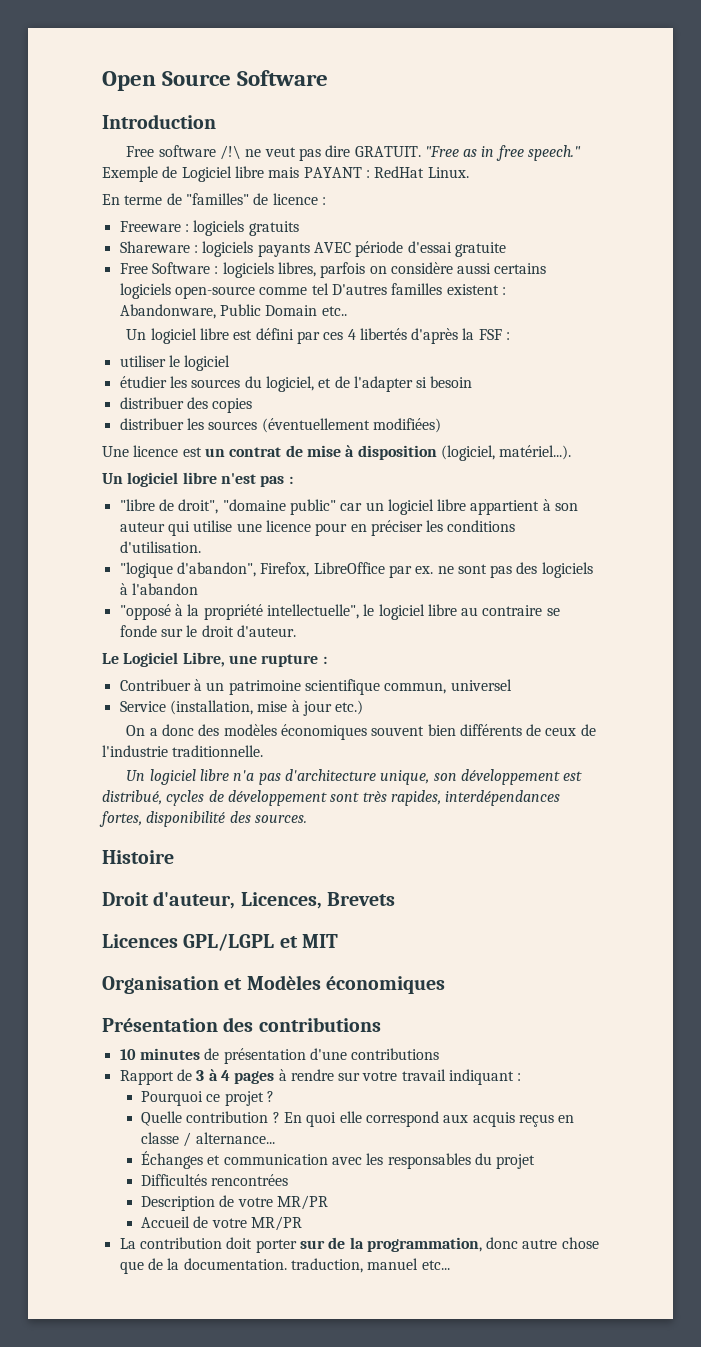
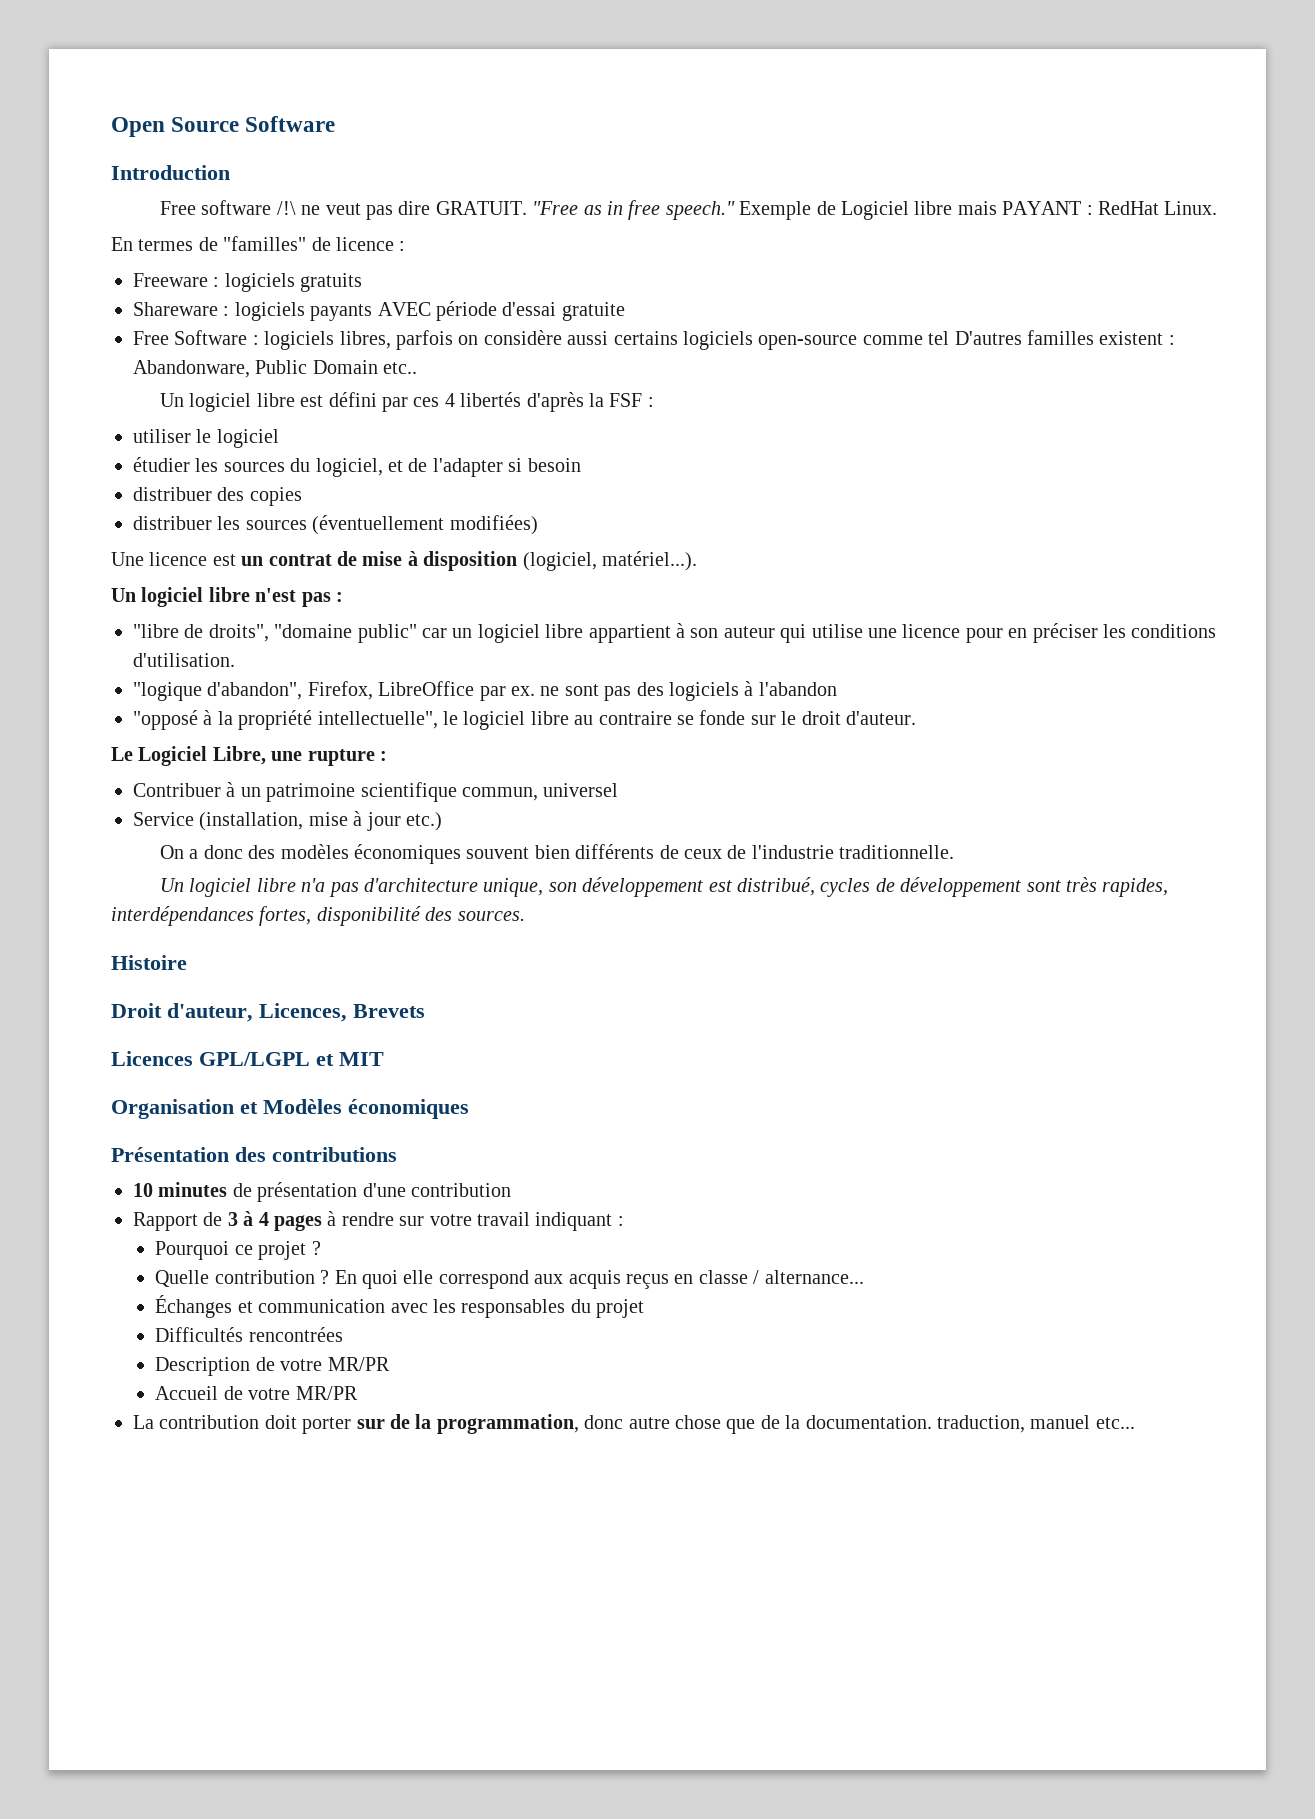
[124,195,163,205] terme -> [138,239,194,251] termes
[178,499,219,514] droit", -> [208,624,269,642] droits",
[351,1048,440,1060] contributions -> [411,1183,511,1197] contribution

